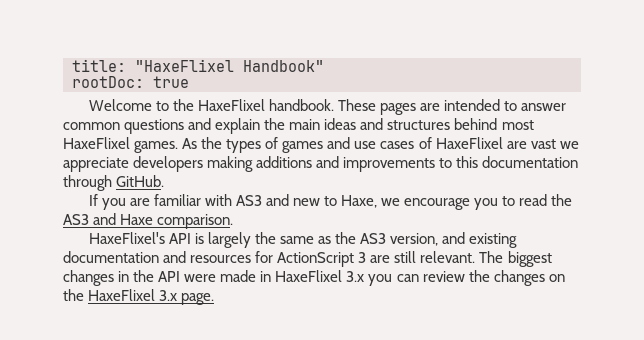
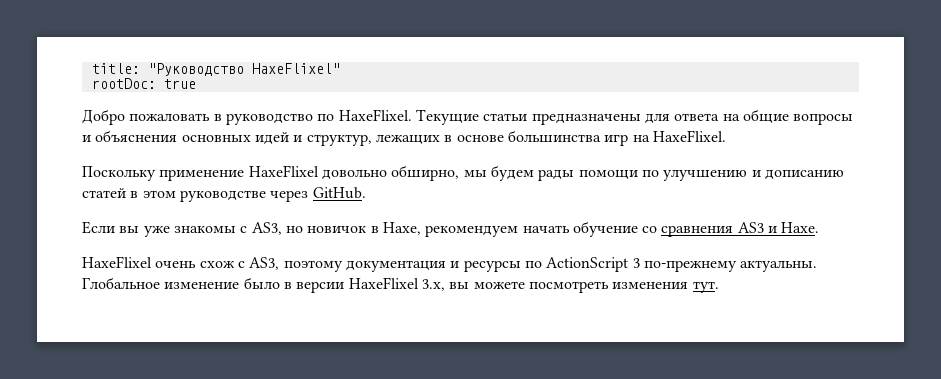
[135,59,324,72] "HaxeFlixel Handbook" -> [147,63,340,76] "Руководство HaxeFlixel"
[88,99,567,115] [63,118,534,134] [63,137,579,153] [63,156,579,172] [63,175,165,191] [88,194,573,210] [63,213,234,229] [88,232,518,248] [63,251,552,267] [63,270,565,286] [63,289,215,305] Welcome to the HaxeFlixel handbook. These pages are intended to answer common questions and explain the main ideas and structures behind most HaxeFlixel games. As the types of games and use cases of HaxeFlixel are vast we appreciate developers making additions and improvements to this documentation through GitHub. // If you are familiar with AS3 and new to Haxe, we encourage you to read the AS3 and Haxe comparison. // HaxeFlixel's API is largely the same as the AS3 version, and existing documentation and resources for ActionScript 3 are still relevant. The biggest changes in the API were made in HaxeFlixel 3.x you can review the changes on the HaxeFlixel 3.x page. -> [82,109,854,125] [82,130,726,146] [82,165,844,181] [82,187,366,202] [82,221,820,237] [82,256,818,272] [82,277,719,293] Добро пожаловать в руководство по HaxeFlixel. Текущие статьи предназначены для ответа на общие вопросы и объяснения основных идей и структур, лежащих в основе большинства игр на HaxeFlixel. // Поскольку применение HaxeFlixel довольно обширно, мы будем рады помощи по улучшению и дописанию статей в этом руководстве через GitHub. // Если вы уже знакомы с AS3, но новичок в Haxe, рекомендуем начать обучение со сравнения AS3 и Haxe. // HaxeFlixel очень схож с AS3, поэтому документация и ресурсы по ActionScript 3 по-прежнему актуальны. Глобальное изменение было в версии HaxeFlixel 3.x, вы можете посмотреть изменения тут.

